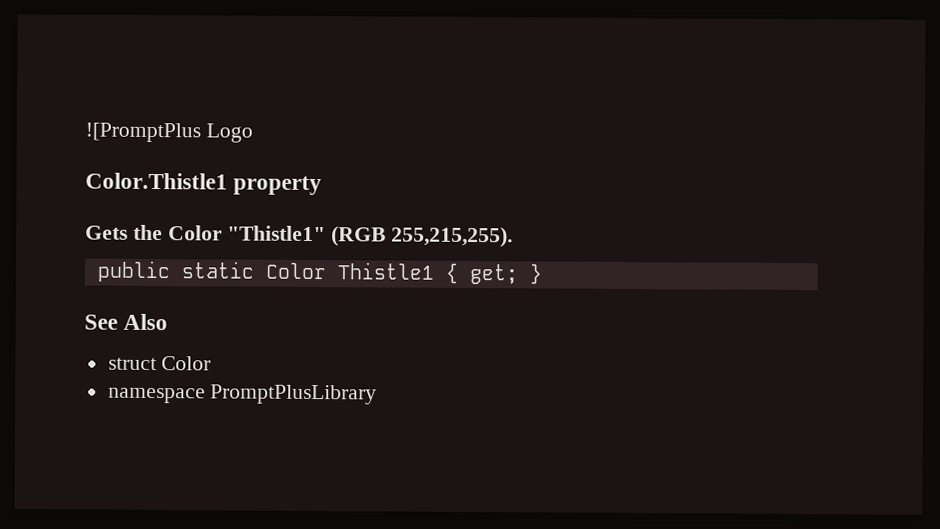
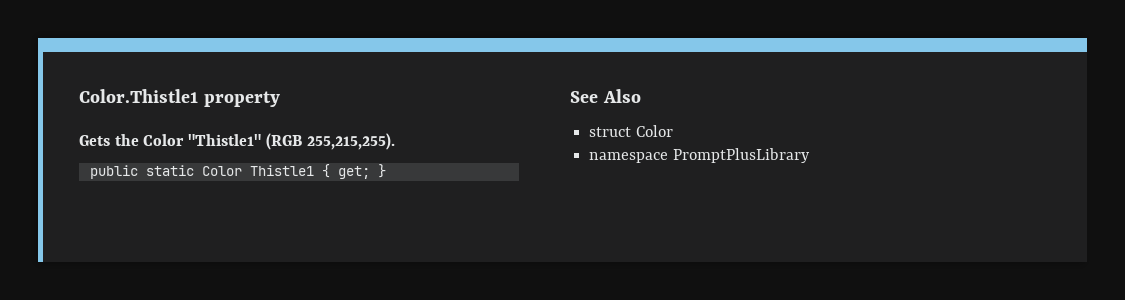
[85,122,253,143] ![PromptPlus Logo // -> (79, 96) none

